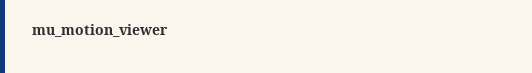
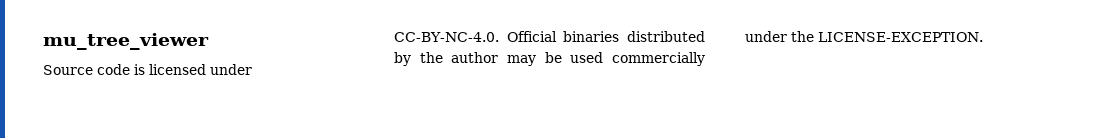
[32,24,168,37] mu_motion_viewer -> [43,33,209,50] [43,64,252,75] [394,31,705,42] [394,52,705,66] [745,31,983,42] mu_tree_viewer // Source code is licensed under CC-BY-NC-4.0. Official binaries distributed by the author may be used commercially under the LICENSE-EXCEPTION.

